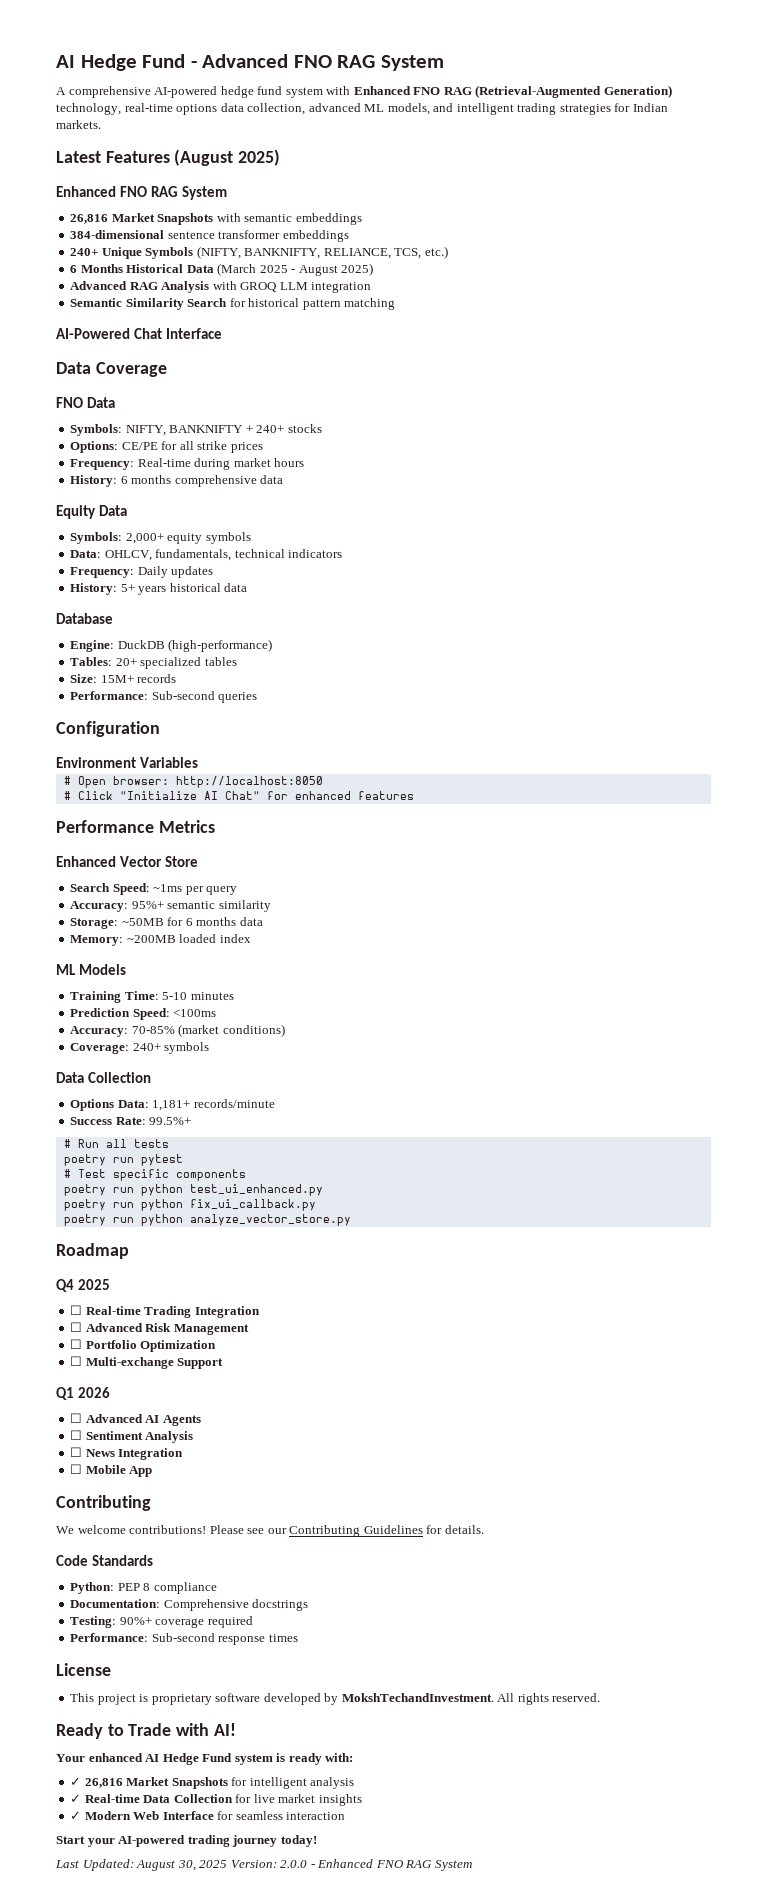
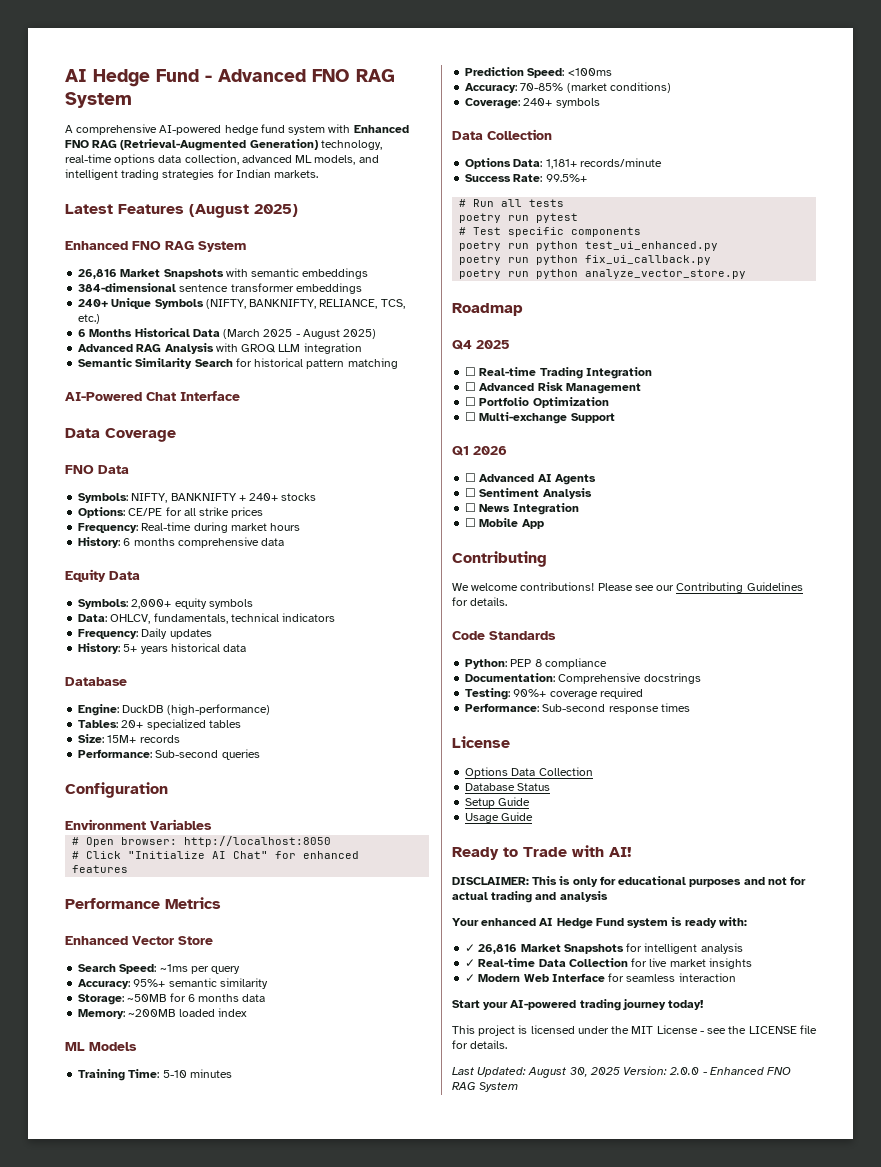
[70,1693,601,1705] This project is proprietary software developed by MokshTechandInvestment. All rights reserved. -> [465,767,593,778] [465,783,551,791] [465,797,531,808] [465,812,534,823] Options Data Collection // Database Status // Setup Guide // Usage Guide
(236, 1729) none -> [452,876,807,887] [452,891,608,903] // DISCLAIMER: This is only for educational purposes and not for actual trading and analysis
(317, 1841) none -> [452,1025,817,1036] [452,1040,508,1049] // This project is licensed under the MIT License - see the LICENSE file for details.

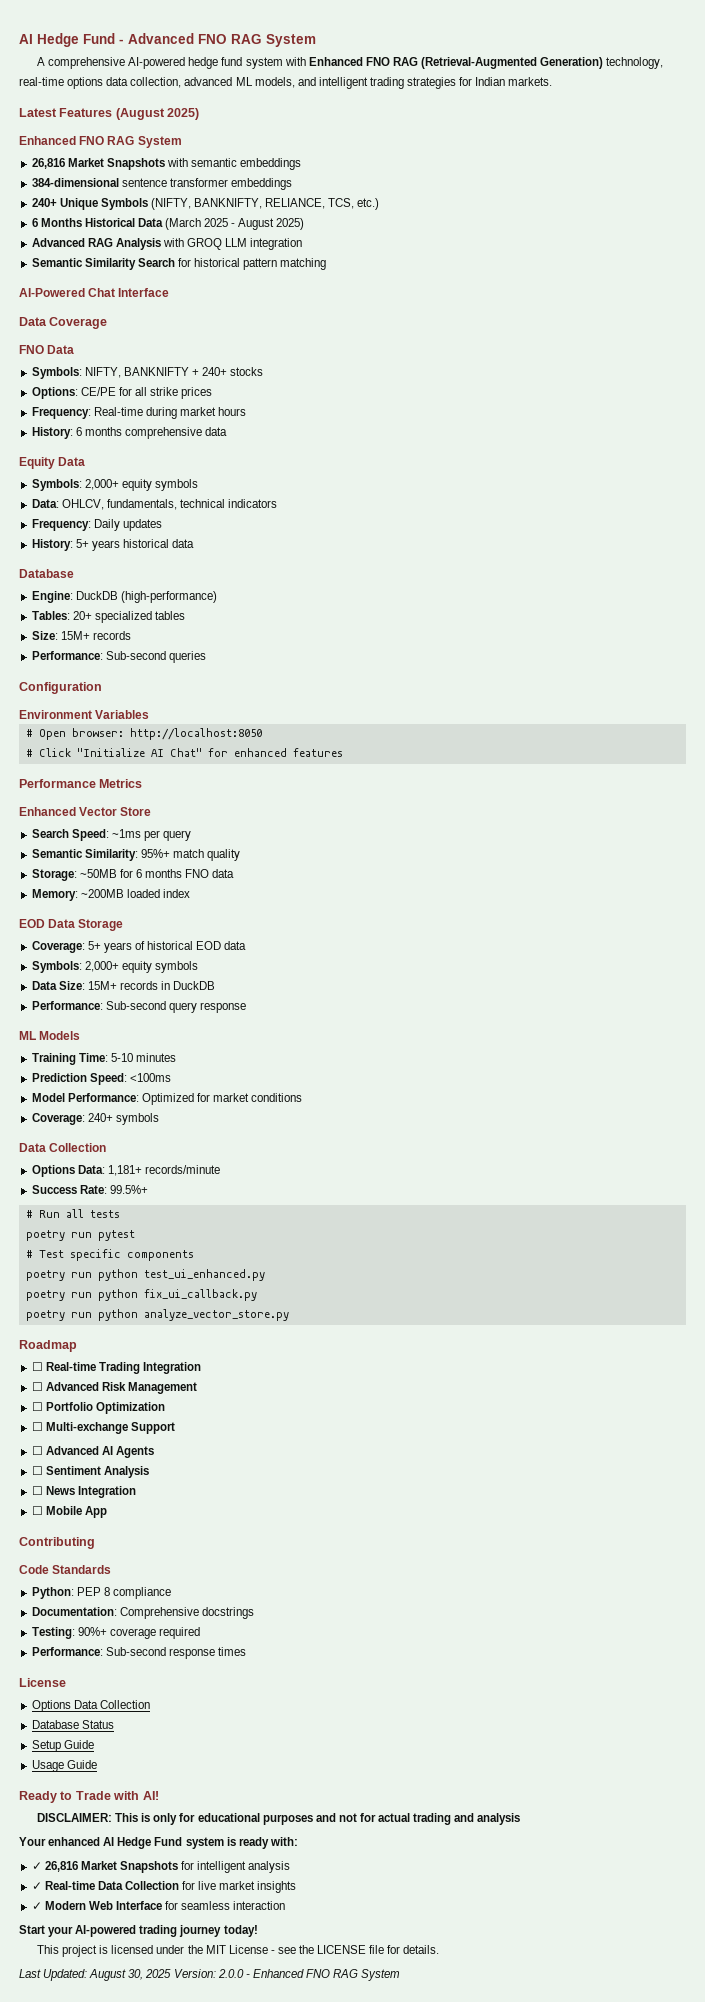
[78,978,268,989] Accuracy: 95%+ semantic similarity -> [31,849,241,861] Semantic Similarity: 95%+ match quality
(240, 998) none -> [185,869,210,878] FNO
(247, 1012) none -> [19,919,124,931] [31,941,247,953] [31,961,198,973] [31,981,216,990] [31,1001,246,1013] // EOD Data Storage // Coverage: 5+ years of historical EOD data // Symbols: 2,000+ equity symbols // Data Size: 15M+ records in DuckDB // Performance: Sub-second query response
[465,82,671,93] Accuracy: 70-85% (market conditions) -> [31,1093,303,1105] Model Performance: Optimized for market conditions
[452,340,510,350] // Q4 2025 -> (77, 1346) none
[452,446,507,456] // Q1 2026 -> (175, 1428) none
[452,582,803,593] [452,597,508,606] // We welcome contributions! Please see our Contributing Guidelines for details. -> (95, 1543) none

